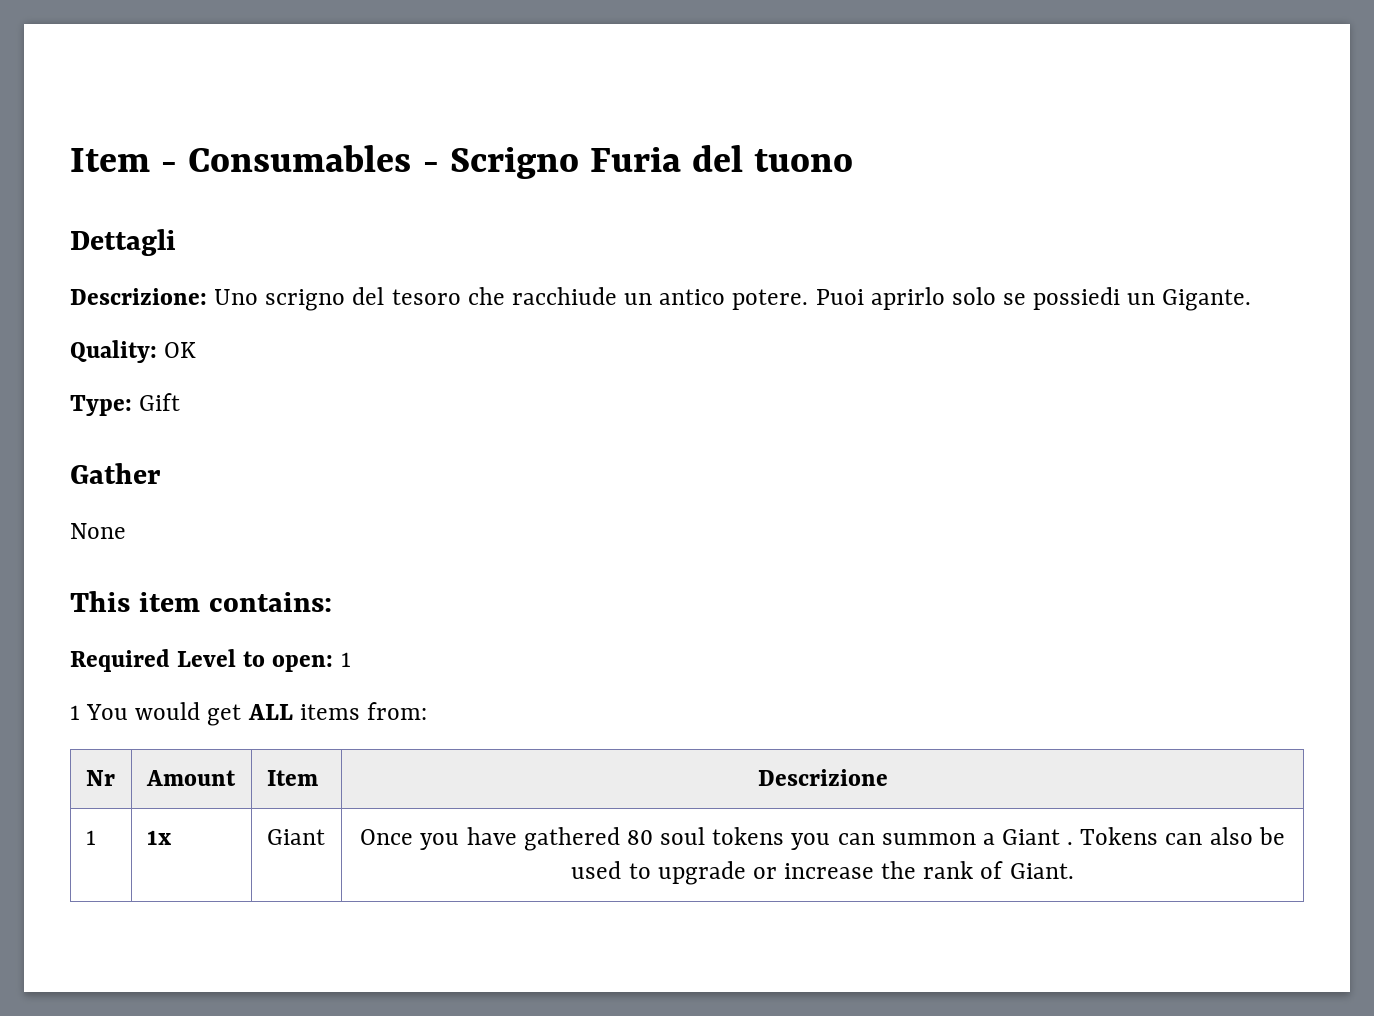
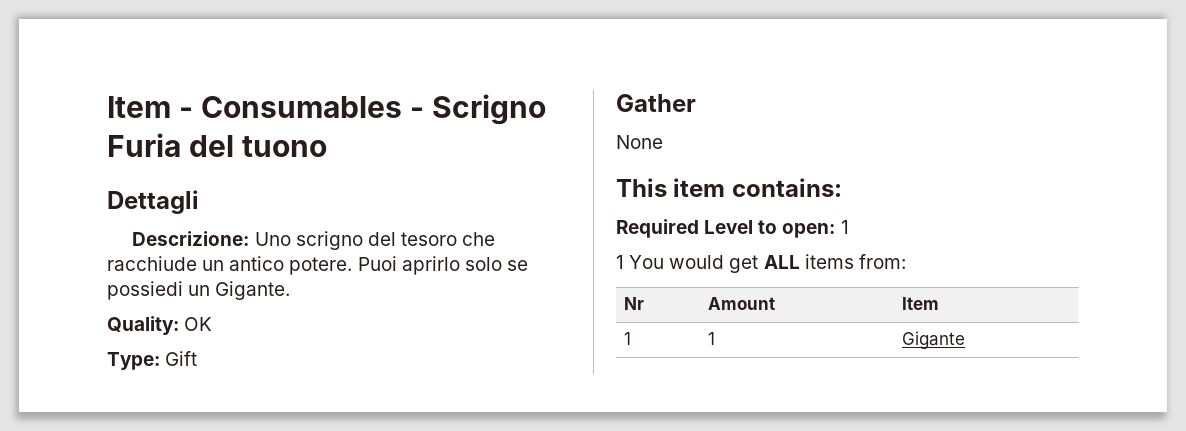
[757,769,888,786] [85,830,96,845] [146,830,171,845] [266,829,325,845] [360,827,1285,851] [571,861,1074,885] | Descrizione // 1 | 1x | Giant | Once you have gathered 80 soul tokens you can summon a Giant . Tokens can also be used to upgrade or increase the rank of Giant. -> [623,332,631,345] [707,332,715,345] [901,331,965,349] // 1 | 1 | Gigante

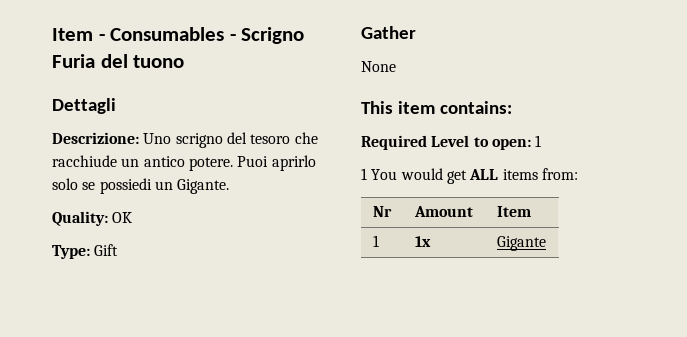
[707,332,715,345] 1 -> [414,236,431,247] 1x

